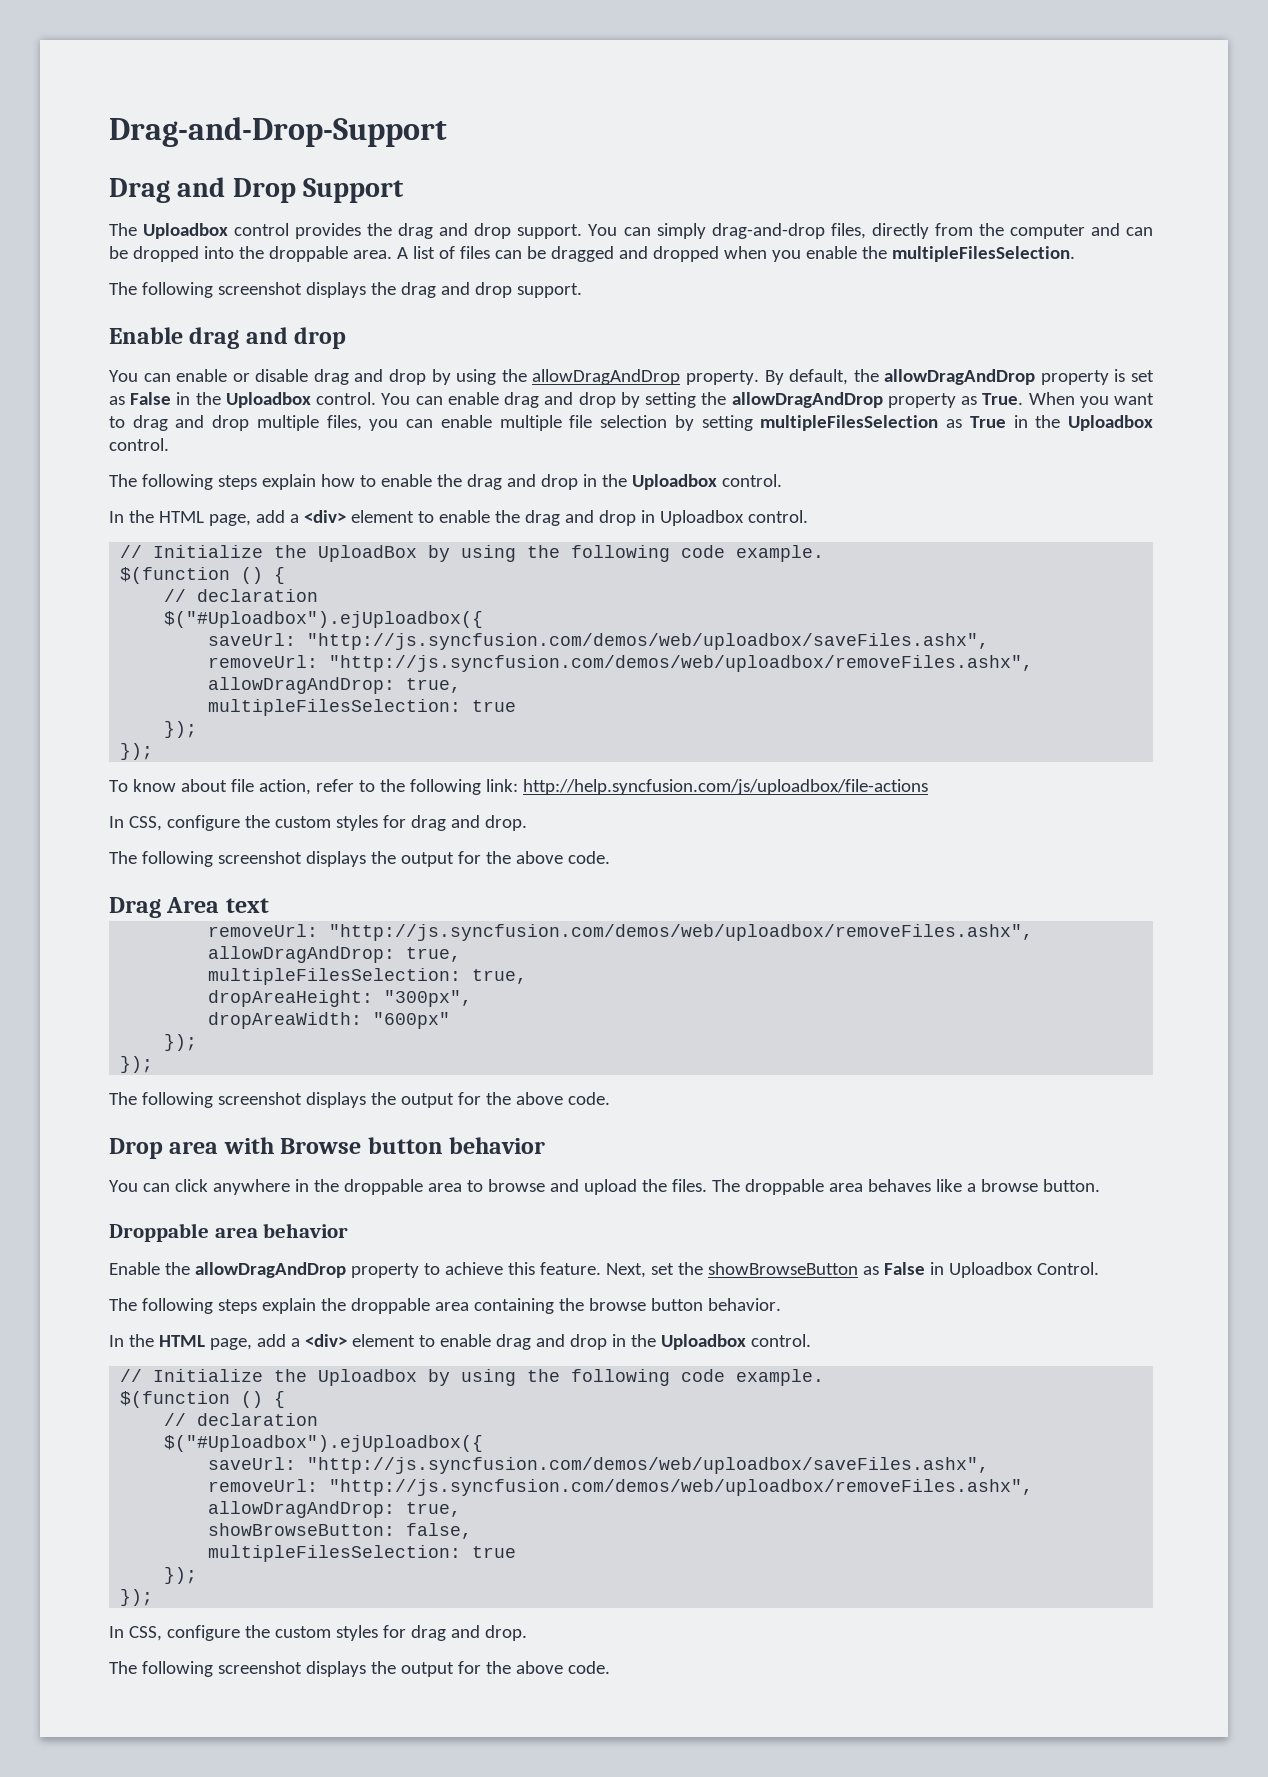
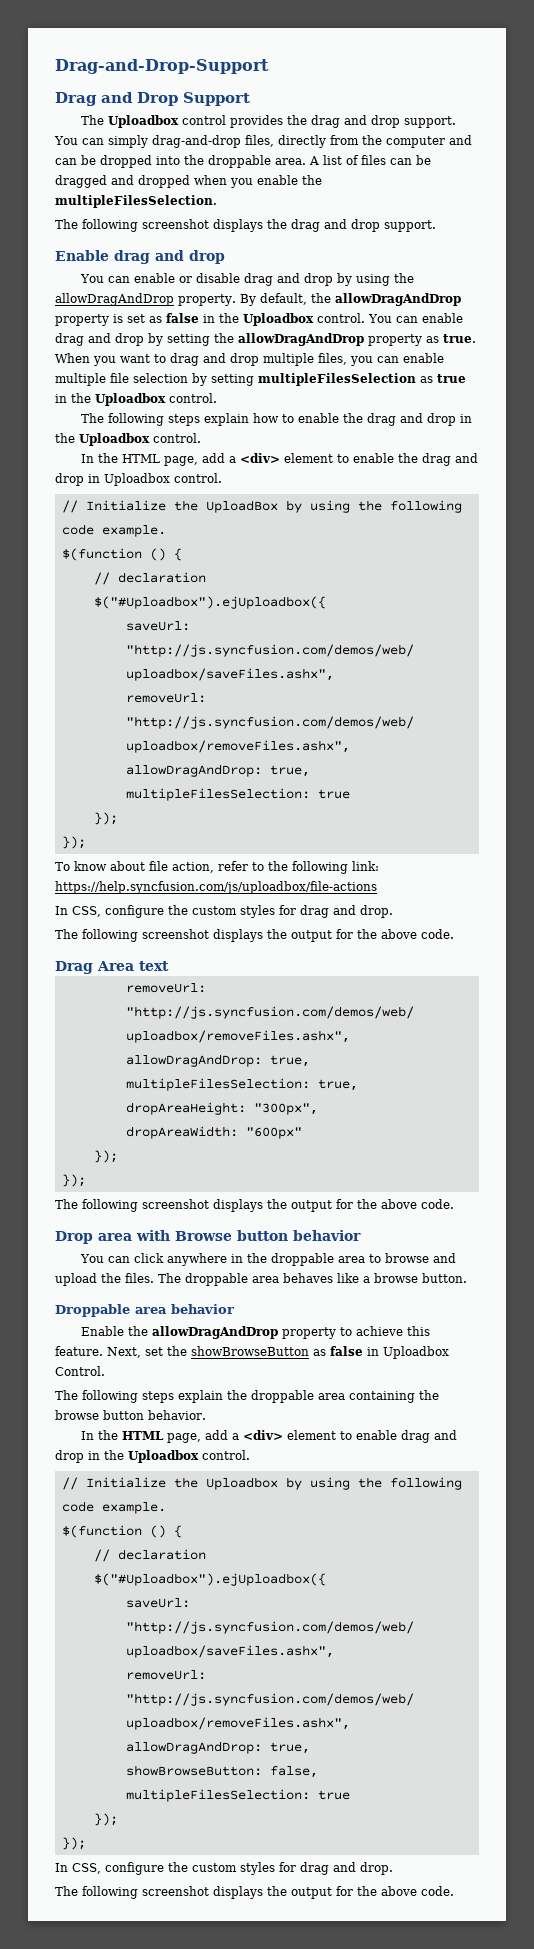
[130,392,172,405] False -> [166,313,199,323] false
[982,393,1024,405] True. -> [443,334,476,343] true.
[969,416,1006,428] True -> [437,374,466,383] true
[522,779,928,795] http://help.syncfusion.com/js/uploadbox/file-actions -> [55,881,377,894] https://help.syncfusion.com/js/uploadbox/file-actions
[883,1262,925,1275] False -> [330,1346,363,1356] false

